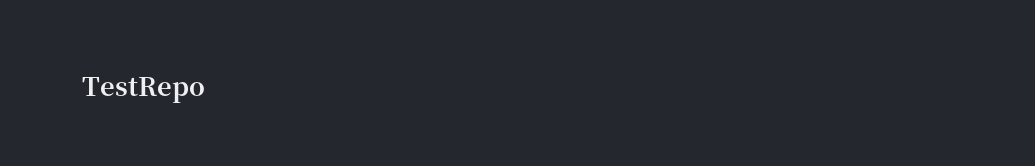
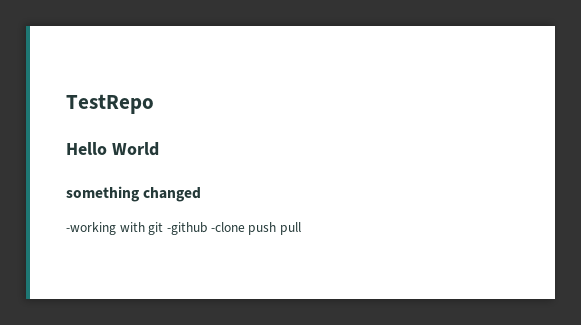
(205, 90) none -> [66,142,159,156] [66,186,202,202] [66,222,301,235] // Hello World // something changed // -working with git -github -clone push pull

